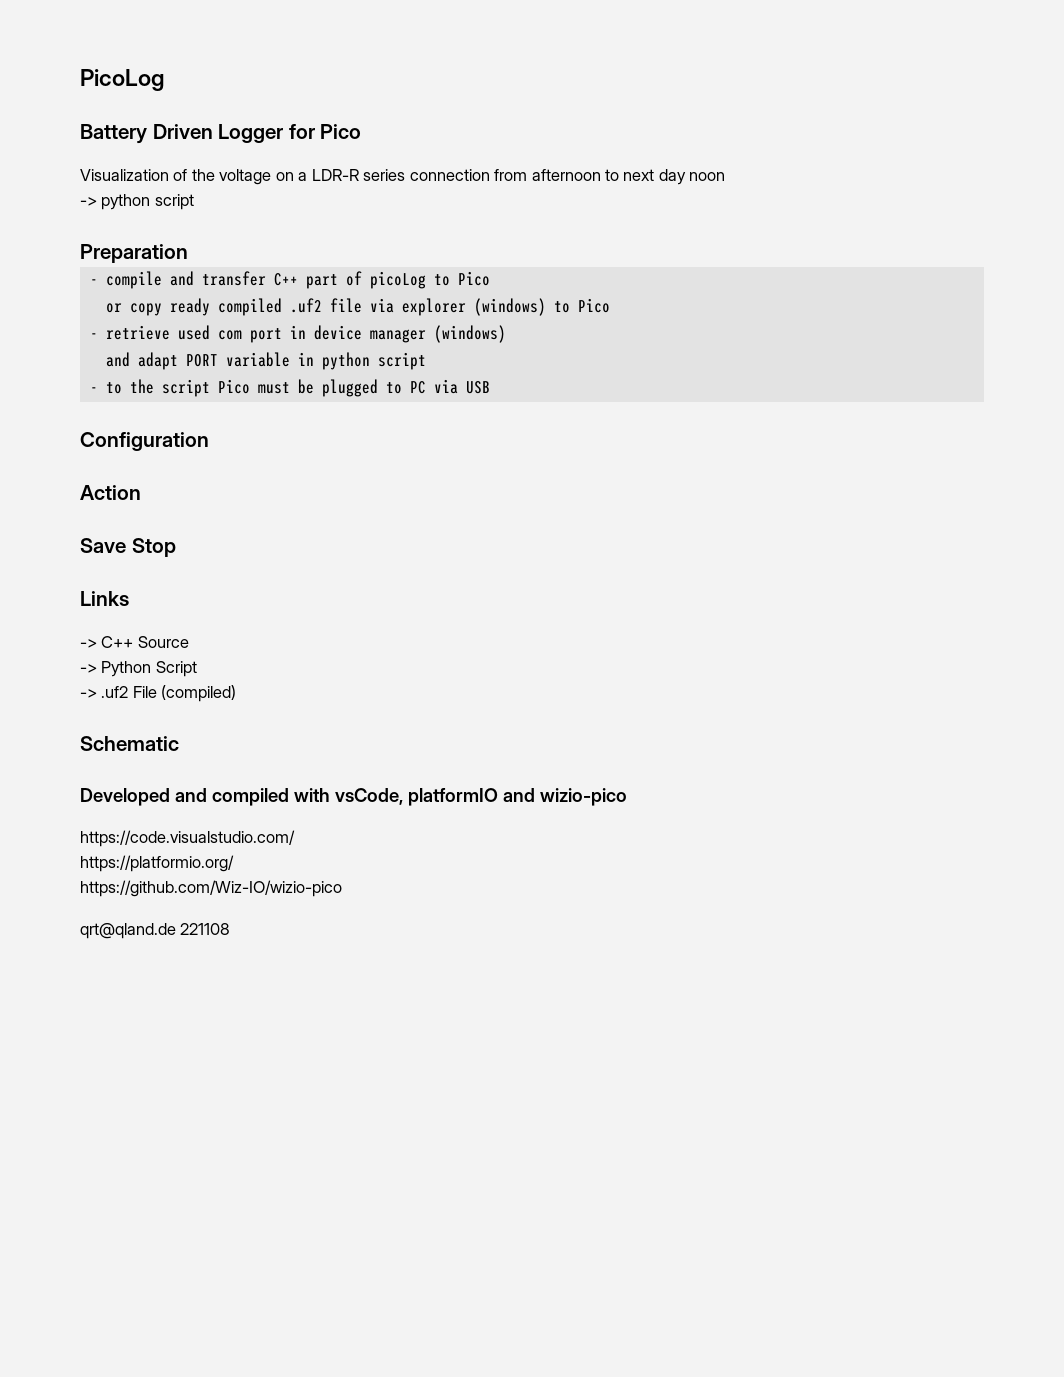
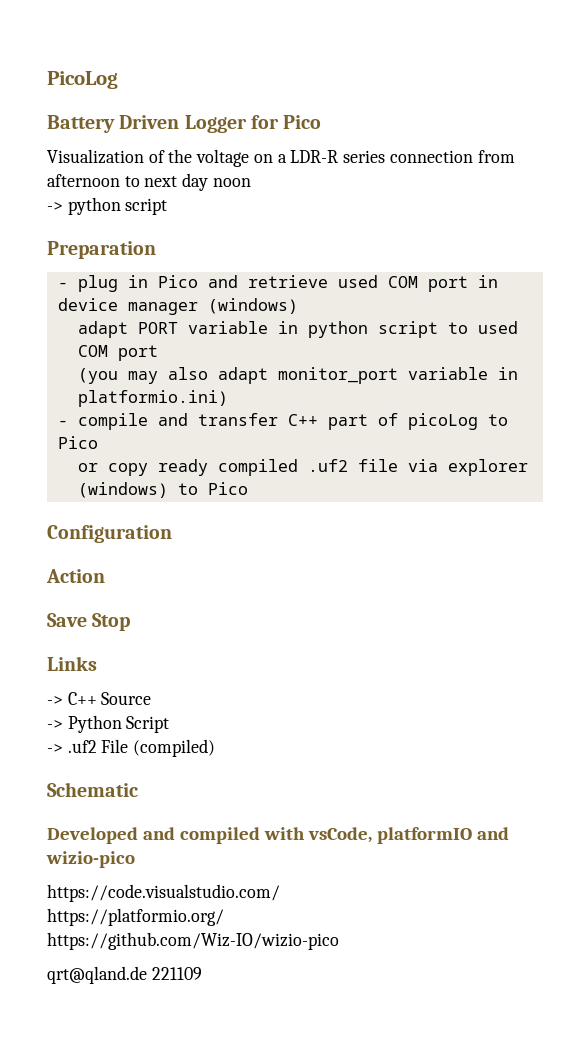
(188, 253) none -> [57,275,498,292] [57,298,298,315] [77,321,518,338] [77,345,158,361] [77,367,518,384] [77,390,228,407] // - plug in Pico and retrieve used COM port in device manager (windows) // adapt PORT variable in python script to used COM port // (you may also adapt monitor_port variable in platformio.ini)
[89,325,506,343] [105,352,426,370] [89,379,490,397] // - retrieve used com port in device manager (windows) // and adapt PORT variable in python script // - to the script Pico must be plugged to PC via USB -> (248, 488) none
[180,923,231,935] 221108 -> [151,967,202,980] 221109

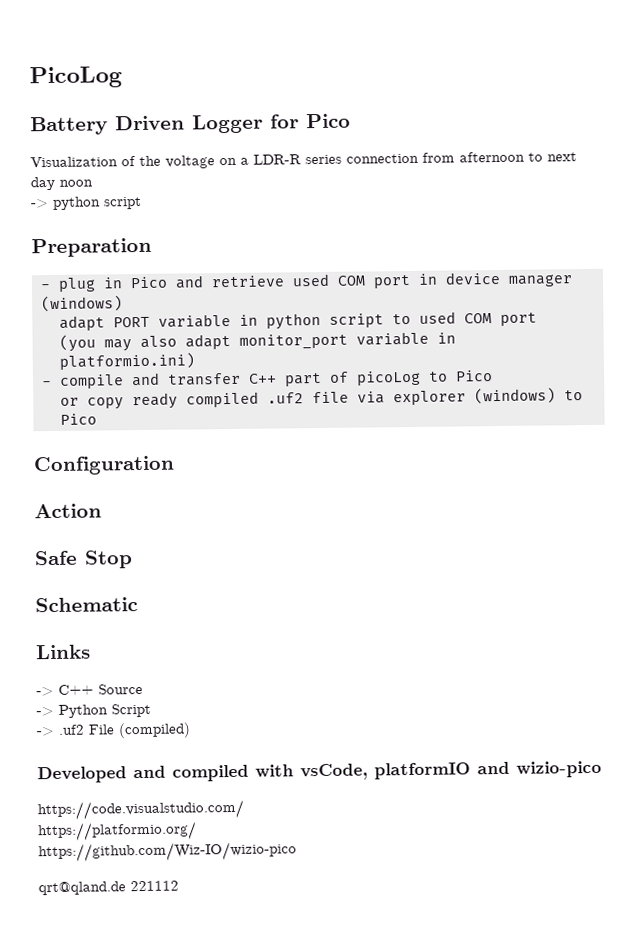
[47,613,87,627] Save -> [34,550,78,566] Safe
(131, 622) none -> [35,597,138,613] // Schematic
[47,782,138,797] // Schematic -> (191, 730) none
[151,967,202,980] 221109 -> [130,880,179,892] 221112

